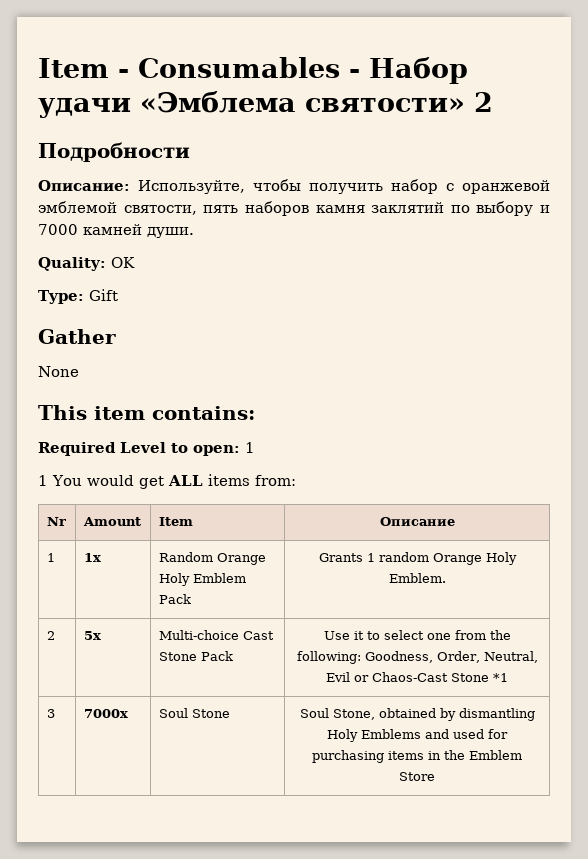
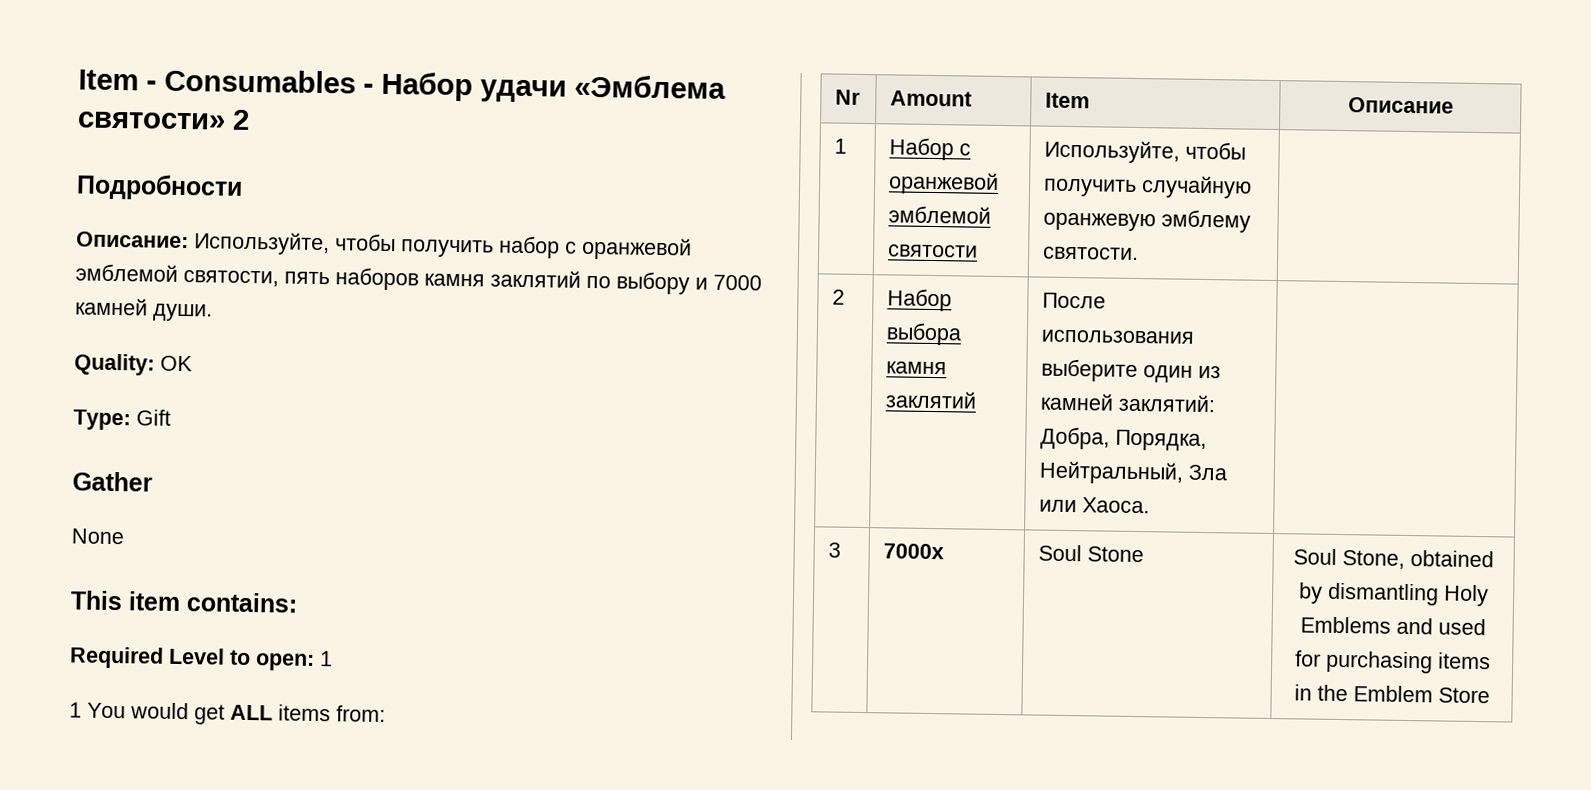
[83,553,101,562] [158,552,266,565] [158,573,246,586] [158,594,191,604] [318,552,517,565] [388,573,446,583] [46,631,55,640] [83,631,101,640] [158,630,274,640] [158,651,233,661] [323,630,511,640] [296,651,538,664] [326,672,508,682] 1x | Random Orange Holy Emblem Pack | Grants 1 random Orange Holy Emblem. // 2 | 5x | Multi-choice Cast Stone Pack | Use it to select one from the following: Goodness, Order, Neutral, Evil or Chaos-Cast Stone *1 -> [889,137,972,161] [888,171,1000,195] [888,205,992,224] [888,244,979,258] [1044,139,1247,164] [1043,175,1253,199] [1043,209,1252,233] [1043,246,1140,261] [832,289,846,305] [887,288,953,312] [886,322,963,346] [886,361,948,375] [885,390,978,409] [1042,292,1107,309] [1041,329,1195,344] [1041,358,1222,383] [1040,392,1217,413] [1040,426,1208,452] [1039,460,1229,485] [1039,497,1151,514] Набор с оранжевой эмблемой святости | Используйте, чтобы получить случайную оранжевую эмблему святости. | // 2 | Набор выбора камня заклятий | После использования выберите один из камней заклятий: Добра, Порядка, Нейтральный, Зла или Хаоса. |

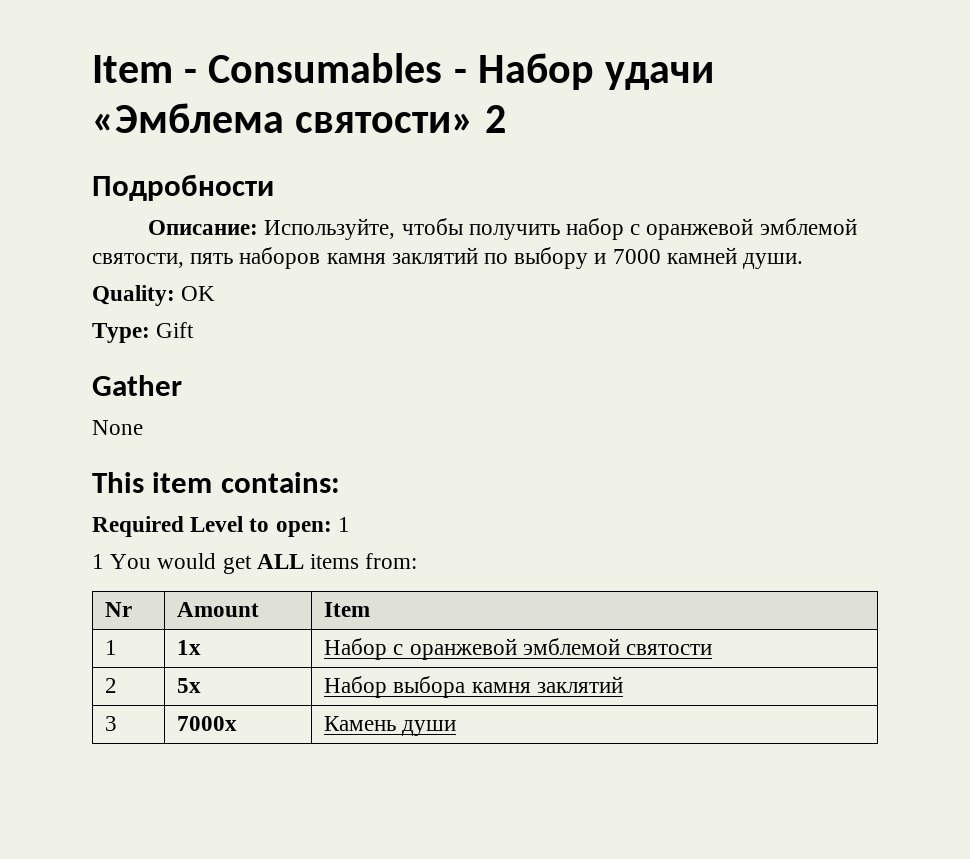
[1347,97,1454,114] [834,138,848,154] | Описание // 1 -> [105,640,118,655] [177,640,202,655] // 1 | 1x
[1044,139,1247,164] [1043,175,1253,199] [1043,209,1252,233] [1043,246,1140,261] [832,289,846,305] | Используйте, чтобы получить случайную оранжевую эмблему святости. | // 2 -> [105,678,118,693] [177,678,202,693] // 2 | 5x
[1042,292,1107,309] [1041,329,1195,344] [1041,358,1222,383] [1040,392,1217,413] [1040,426,1208,452] [1039,460,1229,485] [1039,497,1151,514] [828,542,842,558] [883,543,945,560] [1038,544,1145,563] [1293,548,1494,569] [1297,582,1489,607] [1299,616,1486,636] [1294,650,1491,674] [1293,684,1490,704] | После использования выберите один из камней заклятий: Добра, Порядка, Нейтральный, Зла или Хаоса. | // 3 | 7000x | Soul Stone | Soul Stone, obtained by dismantling Holy Emblems and used for purchasing items in the Emblem Store -> [105,716,118,731] [177,716,238,731] [324,716,457,736] // 3 | 7000x | Камень души

